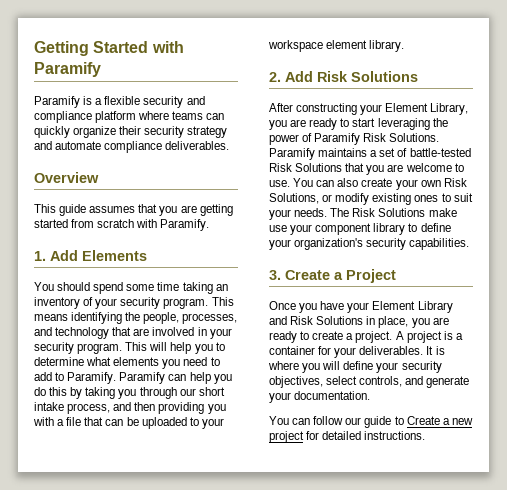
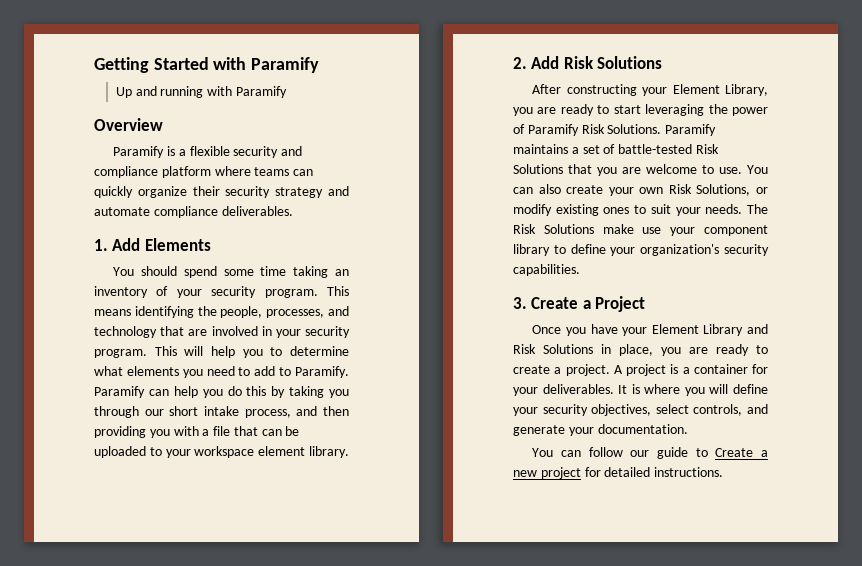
(101, 69) none -> [115,86,288,98] [94,118,163,131] // Up and running with Paramify // Overview
[34,172,99,183] [34,204,233,216] [34,219,210,231] // Overview // This guide assumes that you are getting started from scratch with Paramify. -> (293, 211) none

